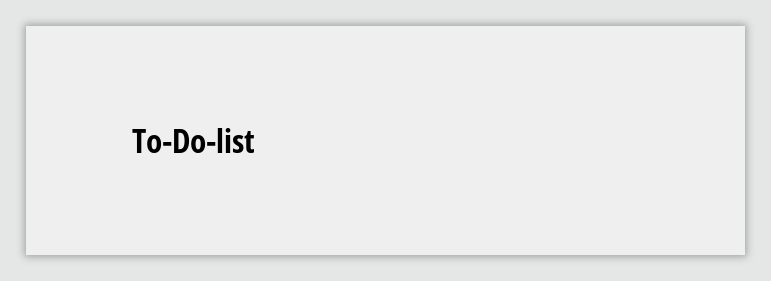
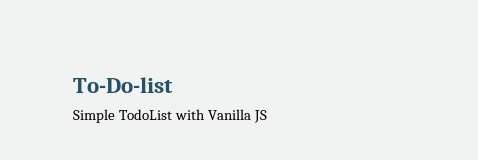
(255, 140) none -> [73,109,267,123] // Simple TodoList with Vanilla JS

